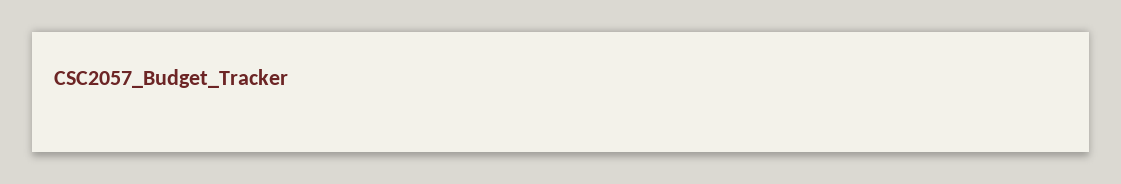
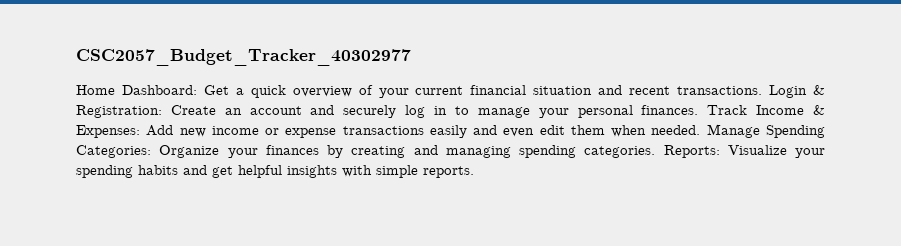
[54,69,288,88] CSC2057_Budget_Tracker -> [76,49,411,66] [76,85,825,98] [76,105,826,118] [76,124,825,138] [76,145,825,158] [76,165,474,178] CSC2057_Budget_Tracker_40302977 // Home Dashboard: Get a quick overview of your current financial situation and recent transactions. Login & Registration: Create an account and securely log in to manage your personal finances. Track Income & Expenses: Add new income or expense transactions easily and even edit them when needed. Manage Spending Categories: Organize your finances by creating and managing spending categories. Reports: Visualize your spending habits and get helpful insights with simple reports.

